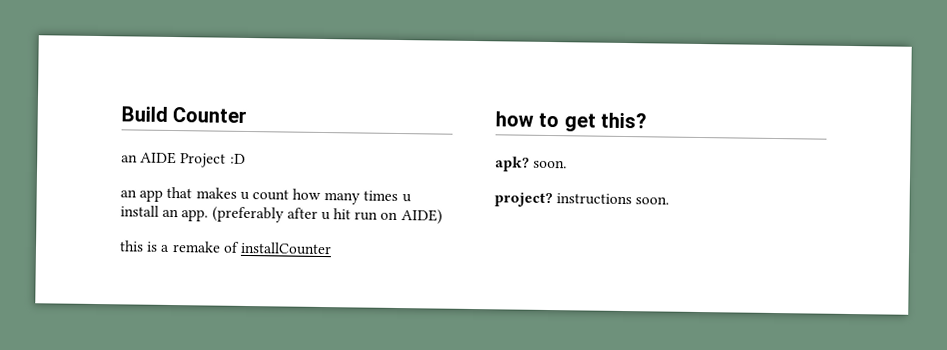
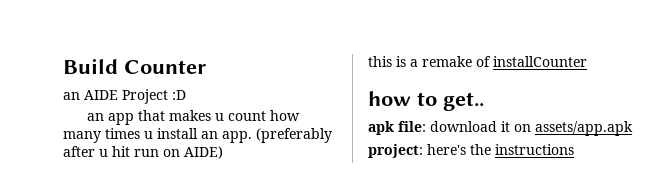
[563,112,648,132] [495,156,568,172] [494,192,670,208] get this? // apk? soon. // project? instructions soon. -> [443,92,484,111] [368,121,633,136] [368,144,574,158] get.. // apk file: download it on assets/app.apk // project: here's the instructions

